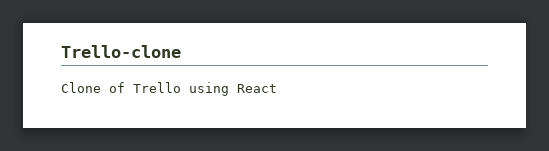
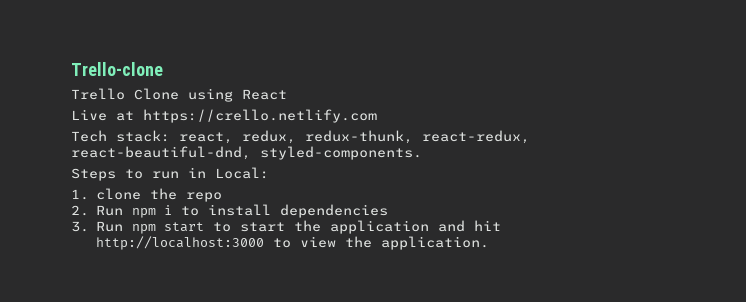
[61,82,181,93] Clone of Trello -> [71,88,179,100] Trello Clone
(277, 88) none -> [71,109,377,123] [71,130,530,144] [71,146,422,160] [71,167,269,181] [71,188,222,202] [71,204,388,218] [71,220,501,234] [95,236,489,250] // Live at https://crello.netlify.com // Tech stack: react, redux, redux-thunk, react-redux, react-beautiful-dnd, styled-components. // Steps to run in Local: // 1. clone the repo // 2. Run npm i to install dependencies // 3. Run npm start to start the application and hit http://localhost:3000 to view the application.

